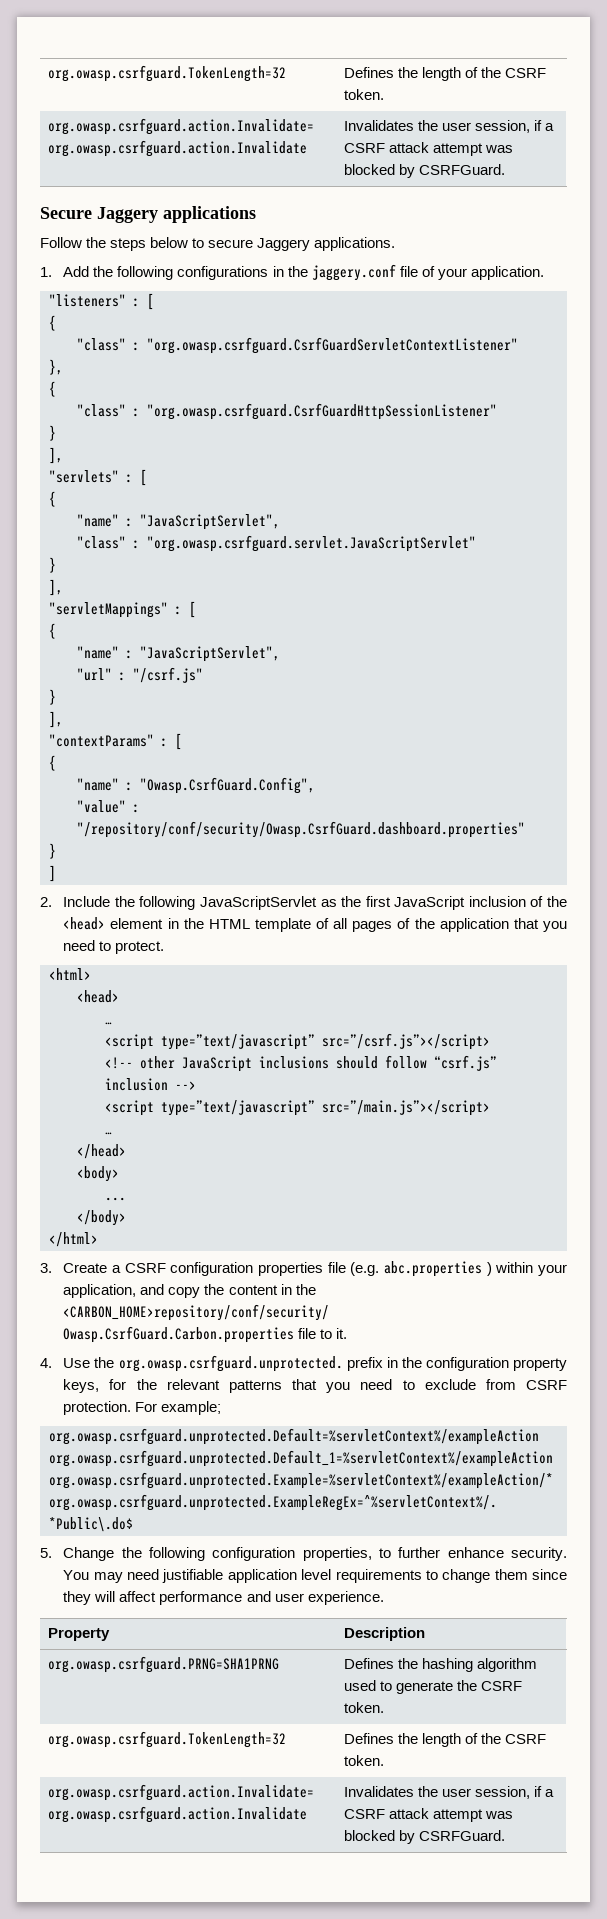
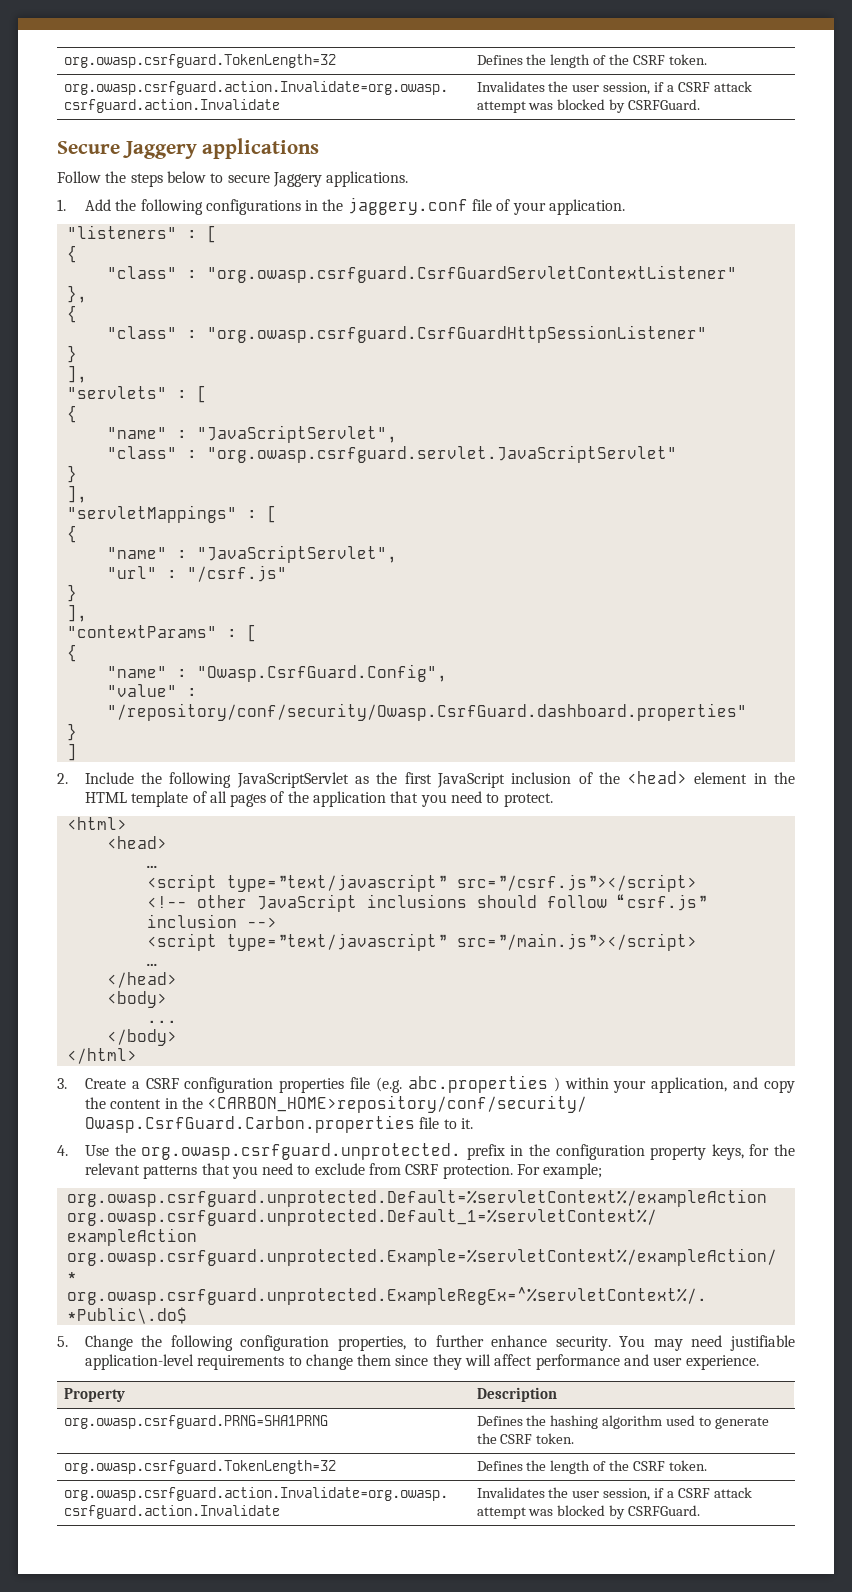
[227,1569,332,1583] application level -> [84,1354,194,1370] application-level

